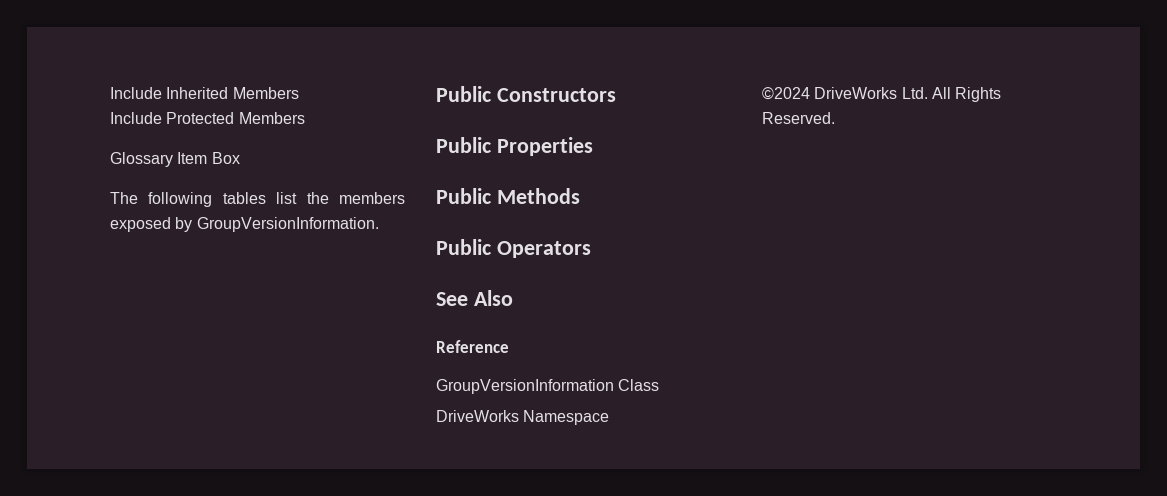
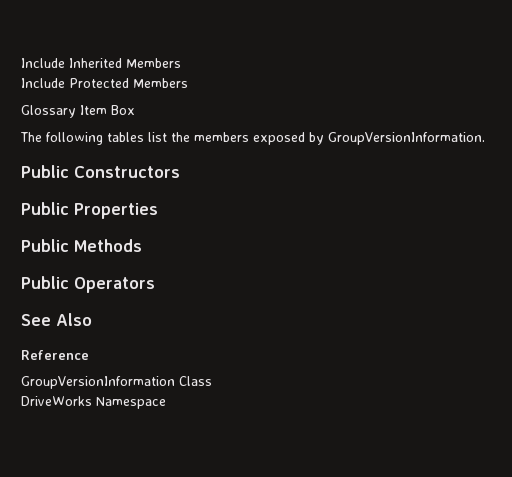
[762,87,1002,102] [762,112,835,124] // ©2024 DriveWorks Ltd. All Rights Reserved. -> (166, 403) none

